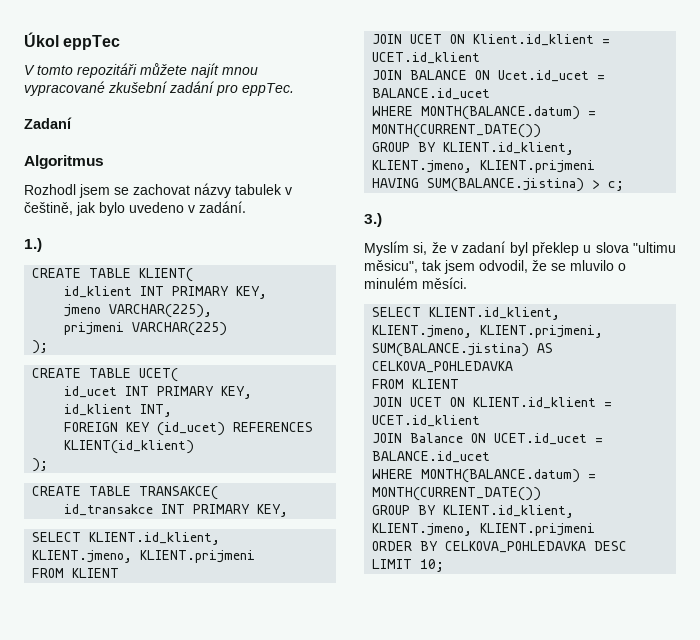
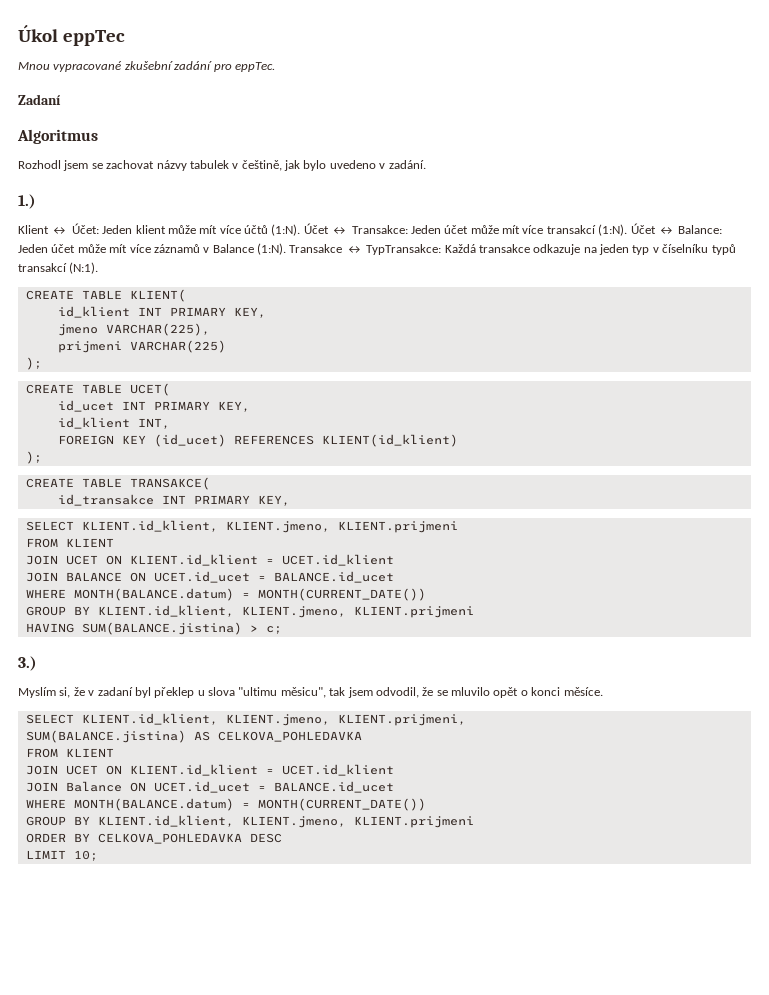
[24,63,258,78] V tomto repozitáři můžete najít mnou -> [18,62,50,70] Mnou
(42, 245) none -> [18,223,723,236] [18,243,736,255] [18,262,99,274] // Klient ↔ Účet: Jeden klient může mít více účtů (1:N). Účet ↔ Transakce: Jeden účet může mít více transakcí (1:N). Účet ↔ Balance: Jeden účet může mít více záznamů v Balance (1:N). Transakce ↔ TypTransakce: Každá transakce odkazuje na jeden typ v číselníku typů transakcí (N:1).
[473,34,595,46] Klient.id_klient -> [129,554,258,566] KLIENT.id_klient
[498,70,590,82] Ucet.id_ucet -> [153,571,250,583] UCET.id_ucet
[618,263,626,271] [364,277,467,289] o minulém měsíci. -> [493,687,603,698] opět o konci měsíce.

